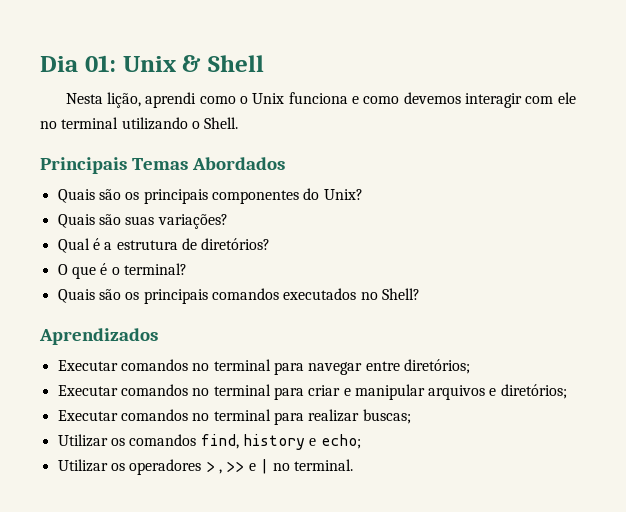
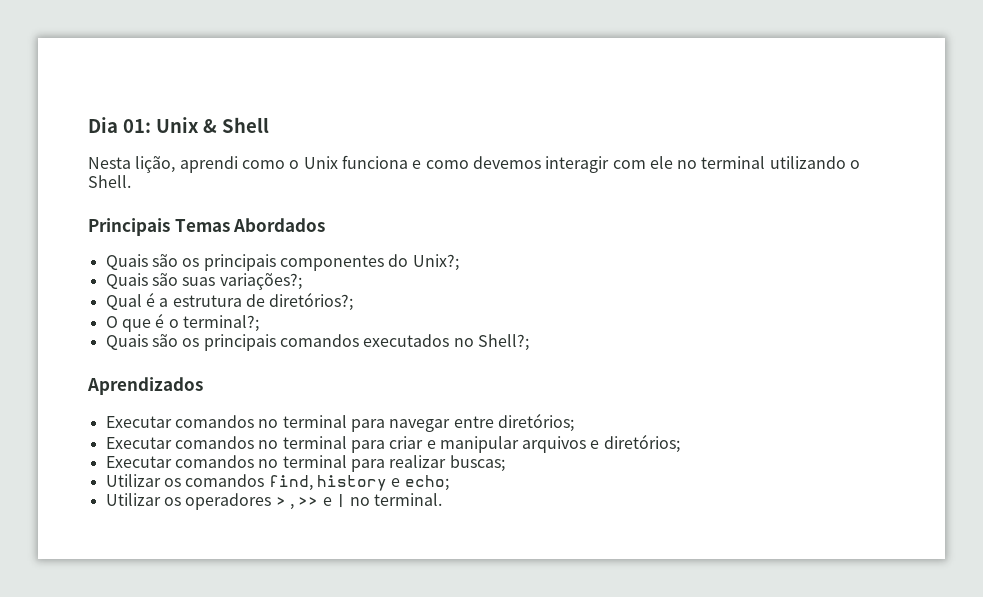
[323,189,363,200] Unix? -> [412,254,459,271] Unix?;
[157,214,228,229] variações? -> [219,273,302,290] variações?;
[201,238,271,250] diretórios? -> [269,292,354,311] diretórios?;
[123,263,187,275] terminal? -> [182,315,259,332] terminal?;
[381,288,420,300] Shell? -> [477,334,529,351] Shell?;

